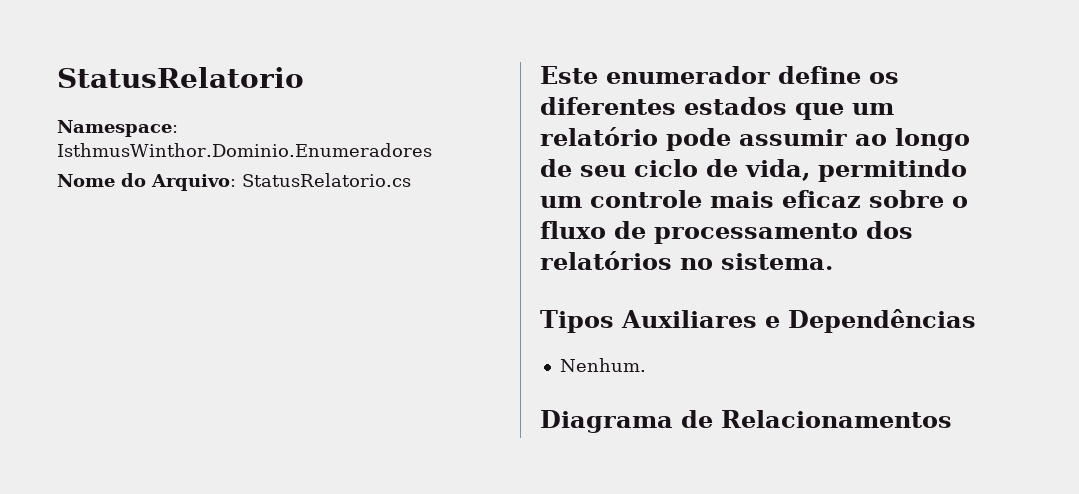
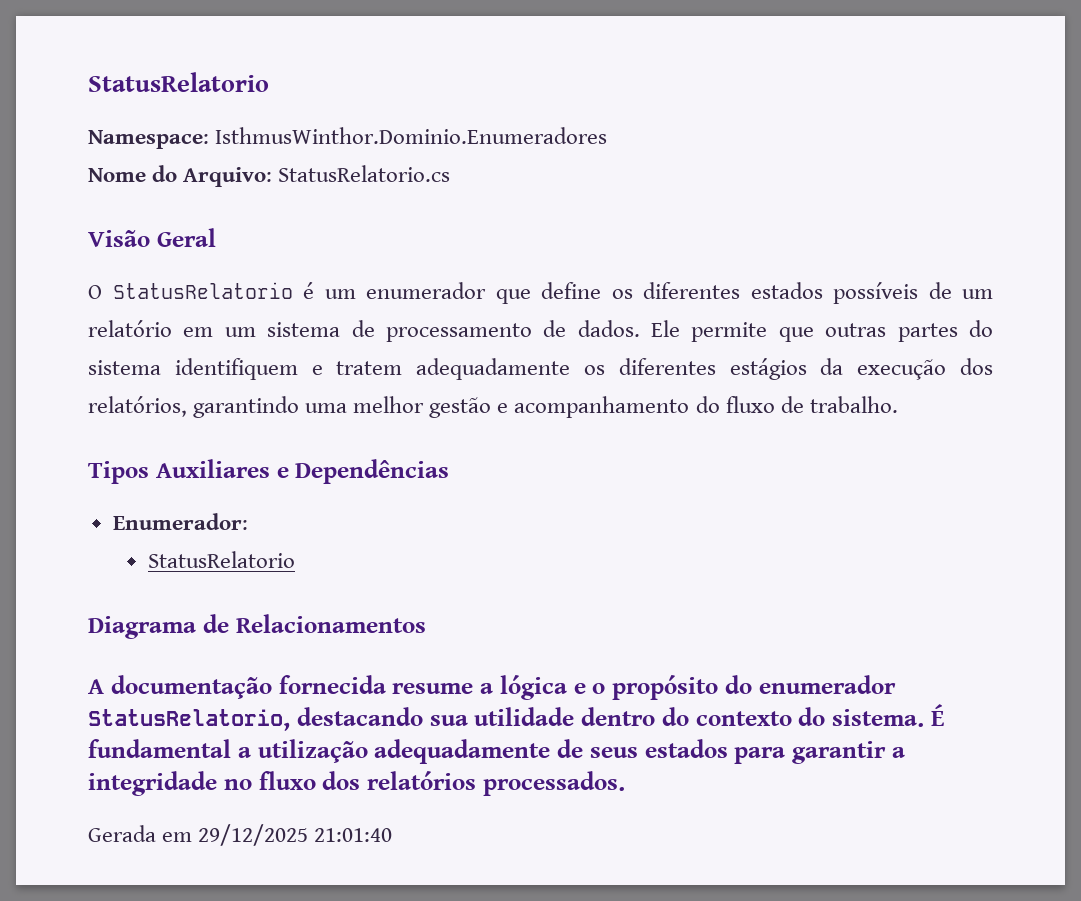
[540,66,899,84] [540,97,894,120] [540,127,970,151] [540,159,967,182] [540,190,968,208] [540,221,913,244] [540,251,833,270] Este enumerador define os diferentes estados que um relatório pode assumir ao longo de seu ciclo de vida, permitindo um controle mais eficaz sobre o fluxo de processamento dos relatórios no sistema. -> [88,228,216,247] [88,282,993,304] [88,320,993,342] [88,358,993,380] [88,396,898,418] Visão Geral // O StatusRelatorio é um enumerador que define os diferentes estados possíveis de um relatório em um sistema de processamento de dados. Ele permite que outras partes do sistema identifiquem e tratem adequadamente os diferentes estágios da execução dos relatórios, garantindo uma melhor gestão e acompanhamento do fluxo de trabalho.
[559,358,646,372] Nenhum. -> [112,513,248,530] [148,551,296,568] Enumerador: // StatusRelatorio
(952, 419) none -> [88,675,896,700] [88,704,944,731] [88,739,905,764] [88,771,625,796] [88,824,393,846] // A documentação fornecida resume a lógica e o propósito do enumerador StatusRelatorio, destacando sua utilidade dentro do contexto do sistema. É fundamental a utilização adequadamente de seus estados para garantir a integridade no fluxo dos relatórios processados. // Gerada em 29/12/2025 21:01:40

